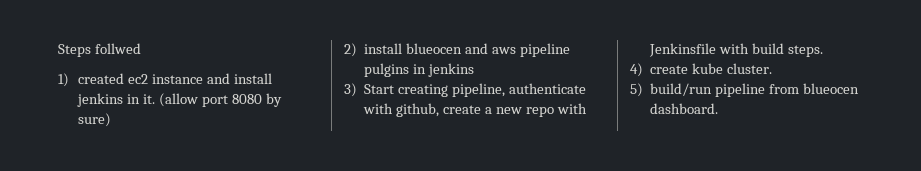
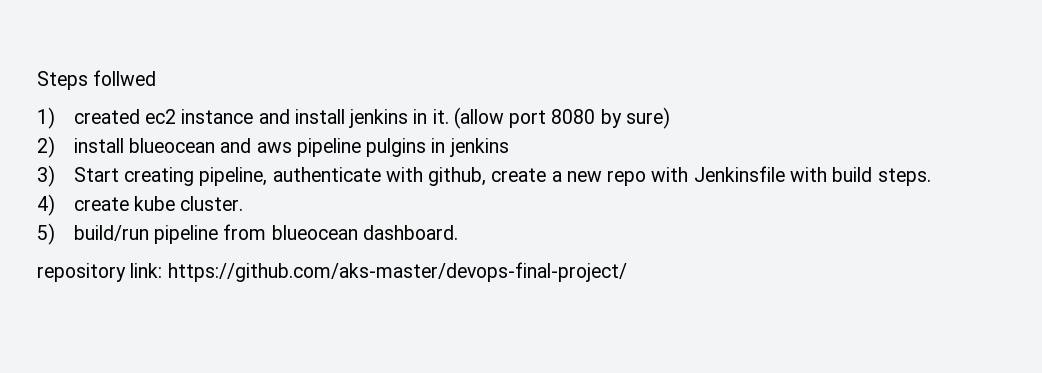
[406,43,463,54] blueocen -> [129,138,216,153] blueocean
[803,83,860,94] blueocen -> [271,225,358,240] blueocean
(719, 108) none -> [37,262,627,282] // repository link: https://github.com/aks-master/devops-final-project/

